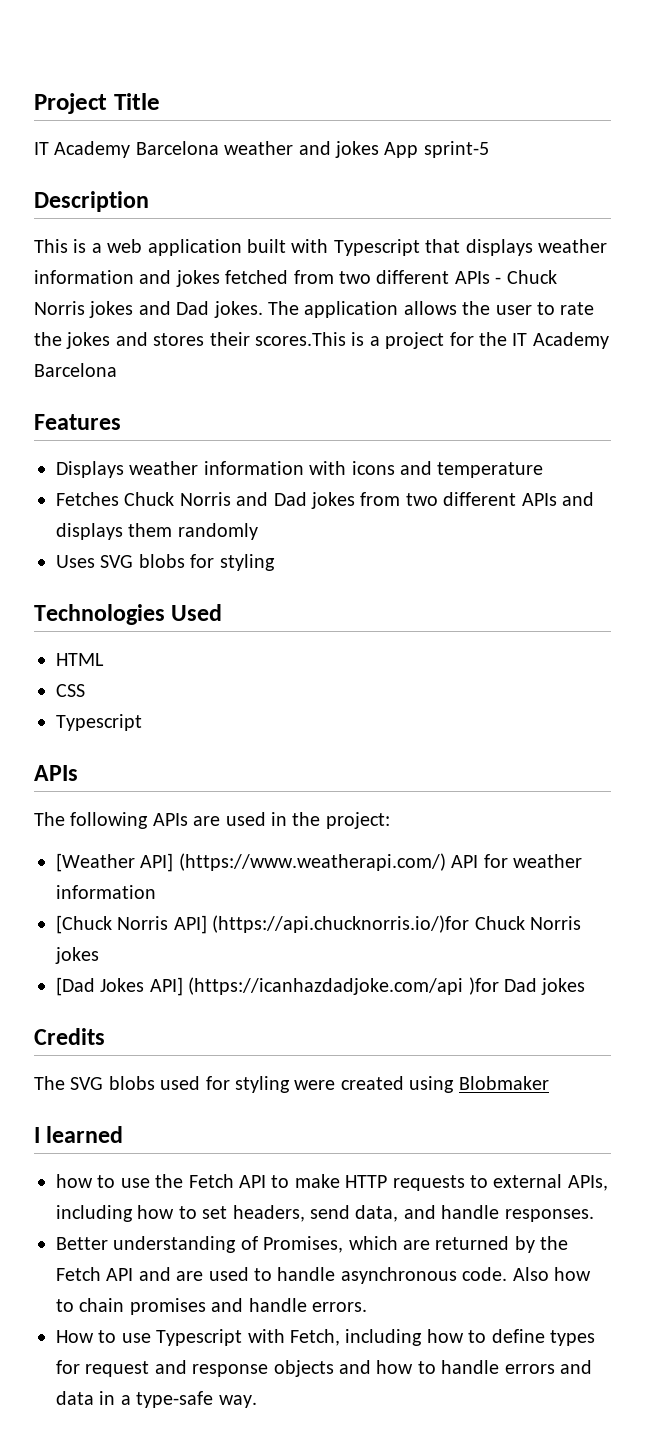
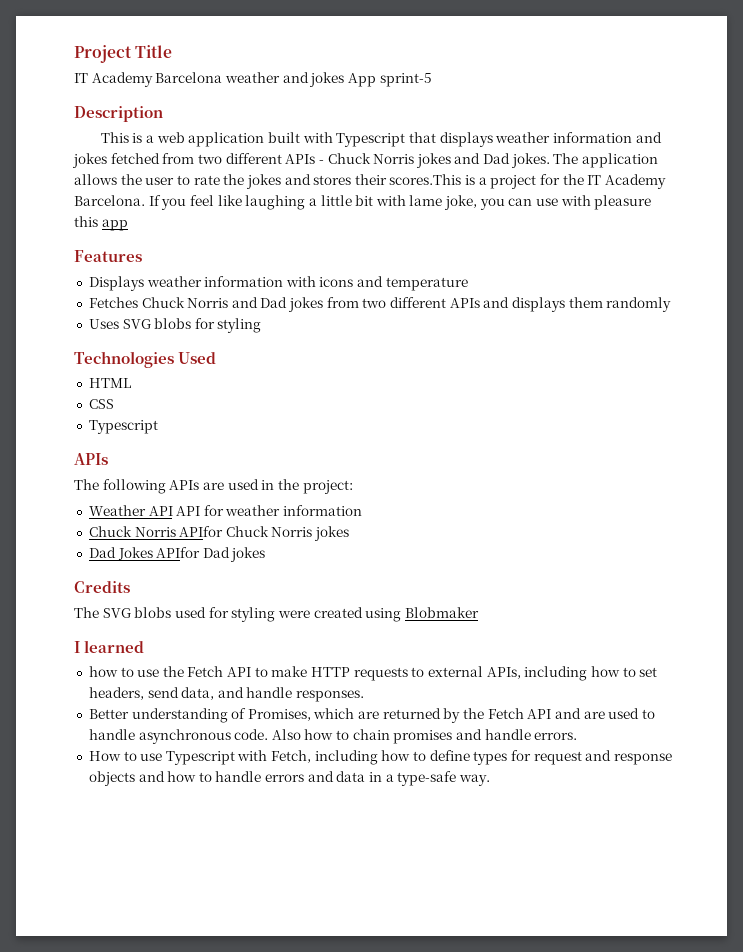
[34,363,117,377] Barcelona -> [74,195,652,210] [74,216,128,231] Barcelona. If you feel like laughing a little bit with lame joke, you can use with pleasure this app
[56,853,446,872] [Weather API] (https://www.weatherapi.com/) -> [88,505,173,516] Weather API
[56,915,470,934] [Chuck Norris API] (https://api.chucknorris.io/)for -> [88,526,224,537] Chuck Norris APIfor
[56,977,499,996] [Dad Jokes API] (https://icanhazdadjoke.com/api )for -> [88,547,201,560] Dad Jokes APIfor

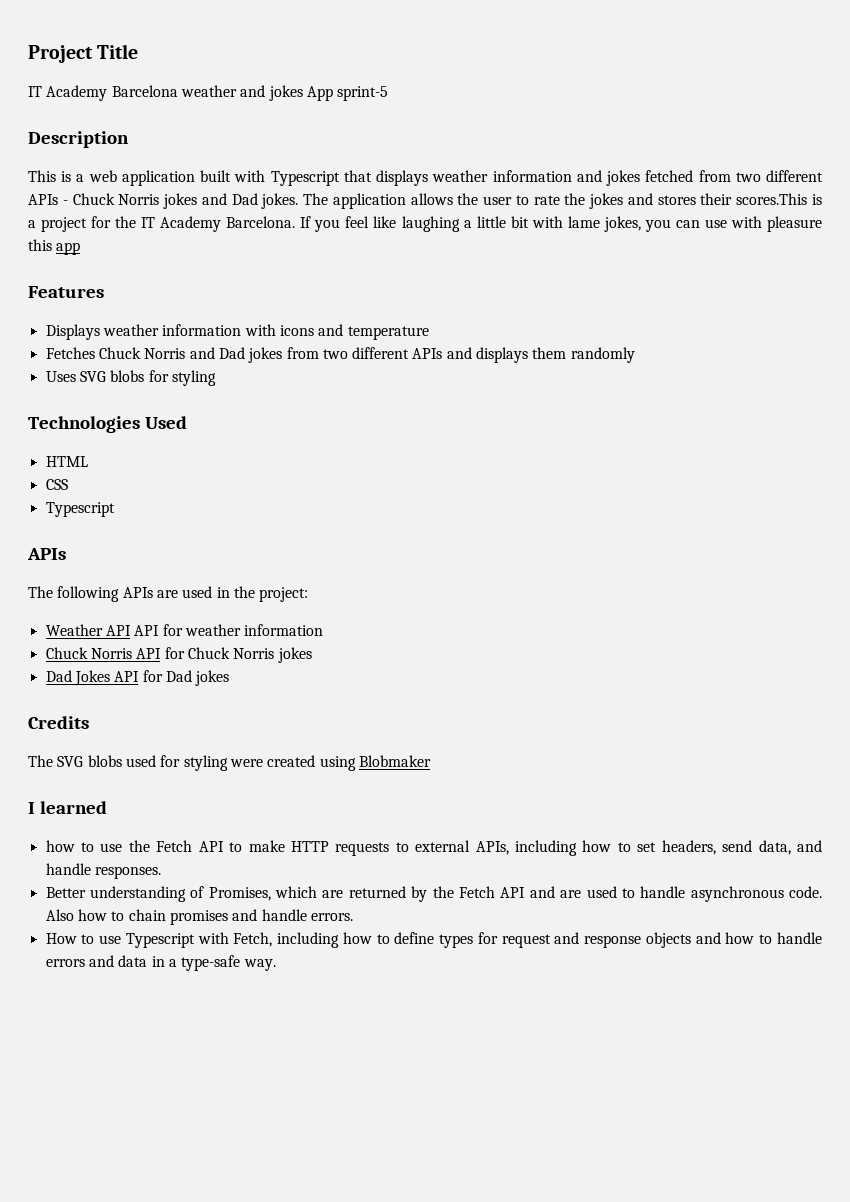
[444,195,478,210] joke, -> [603,216,641,232] jokes,
[179,526,224,537] APIfor -> [136,647,185,659] API for
[156,547,201,558] APIfor -> [114,670,163,682] API for

